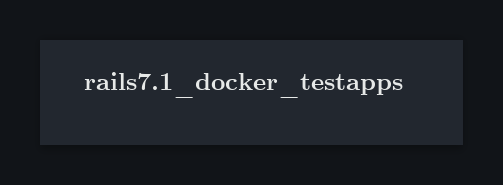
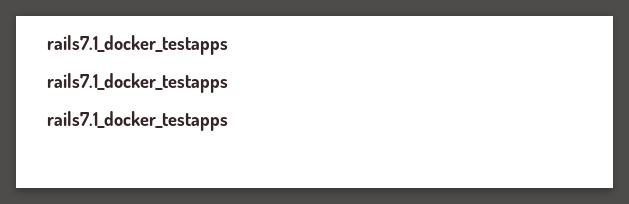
[84,72,403,98] rails7.1_docker_testapps -> [47,35,228,55] [47,73,228,93] [47,111,228,131] rails7.1_docker_testapps // rails7.1_docker_testapps // rails7.1_docker_testapps

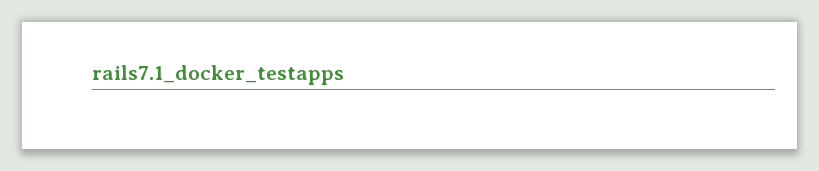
[47,35,228,55] [47,73,228,93] [47,111,228,131] rails7.1_docker_testapps // rails7.1_docker_testapps // rails7.1_docker_testapps -> [92,65,344,85] rails7.1_docker_testapps

